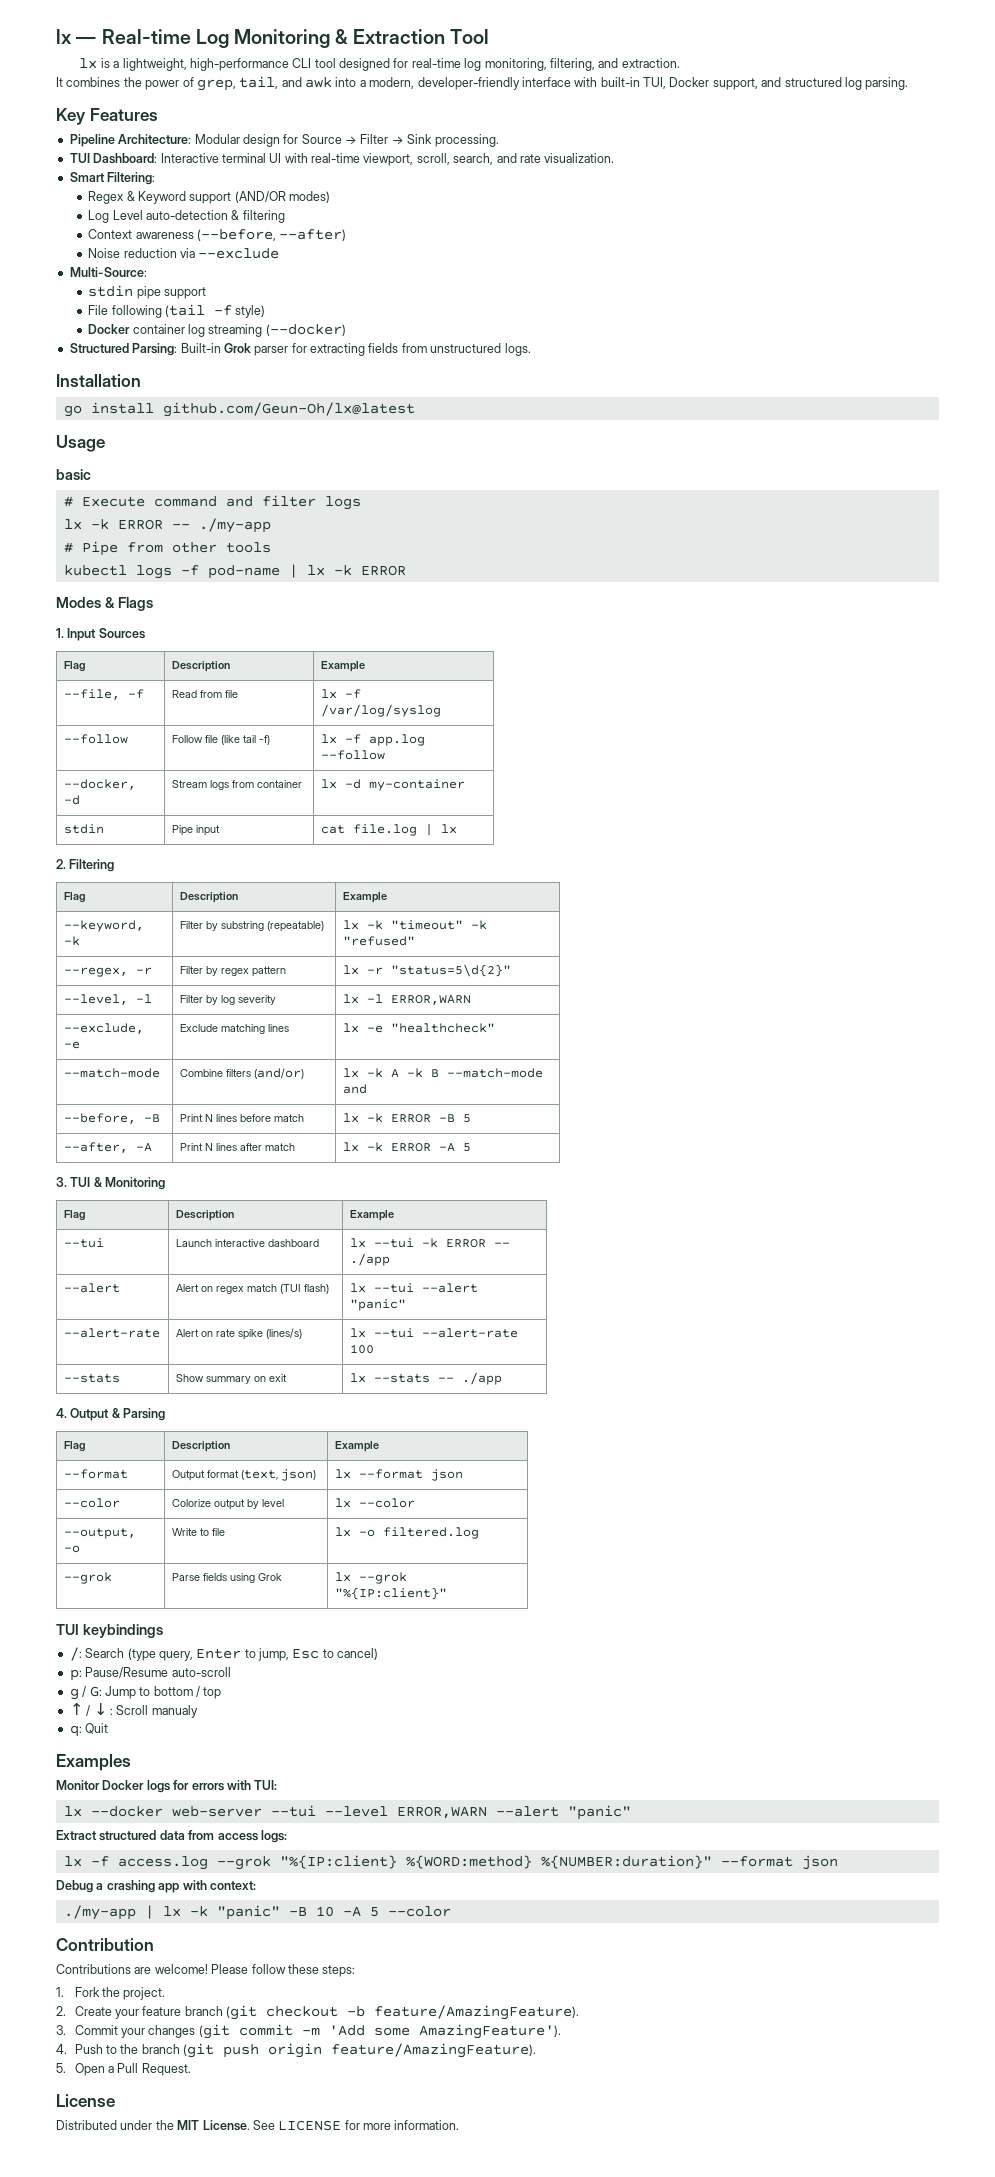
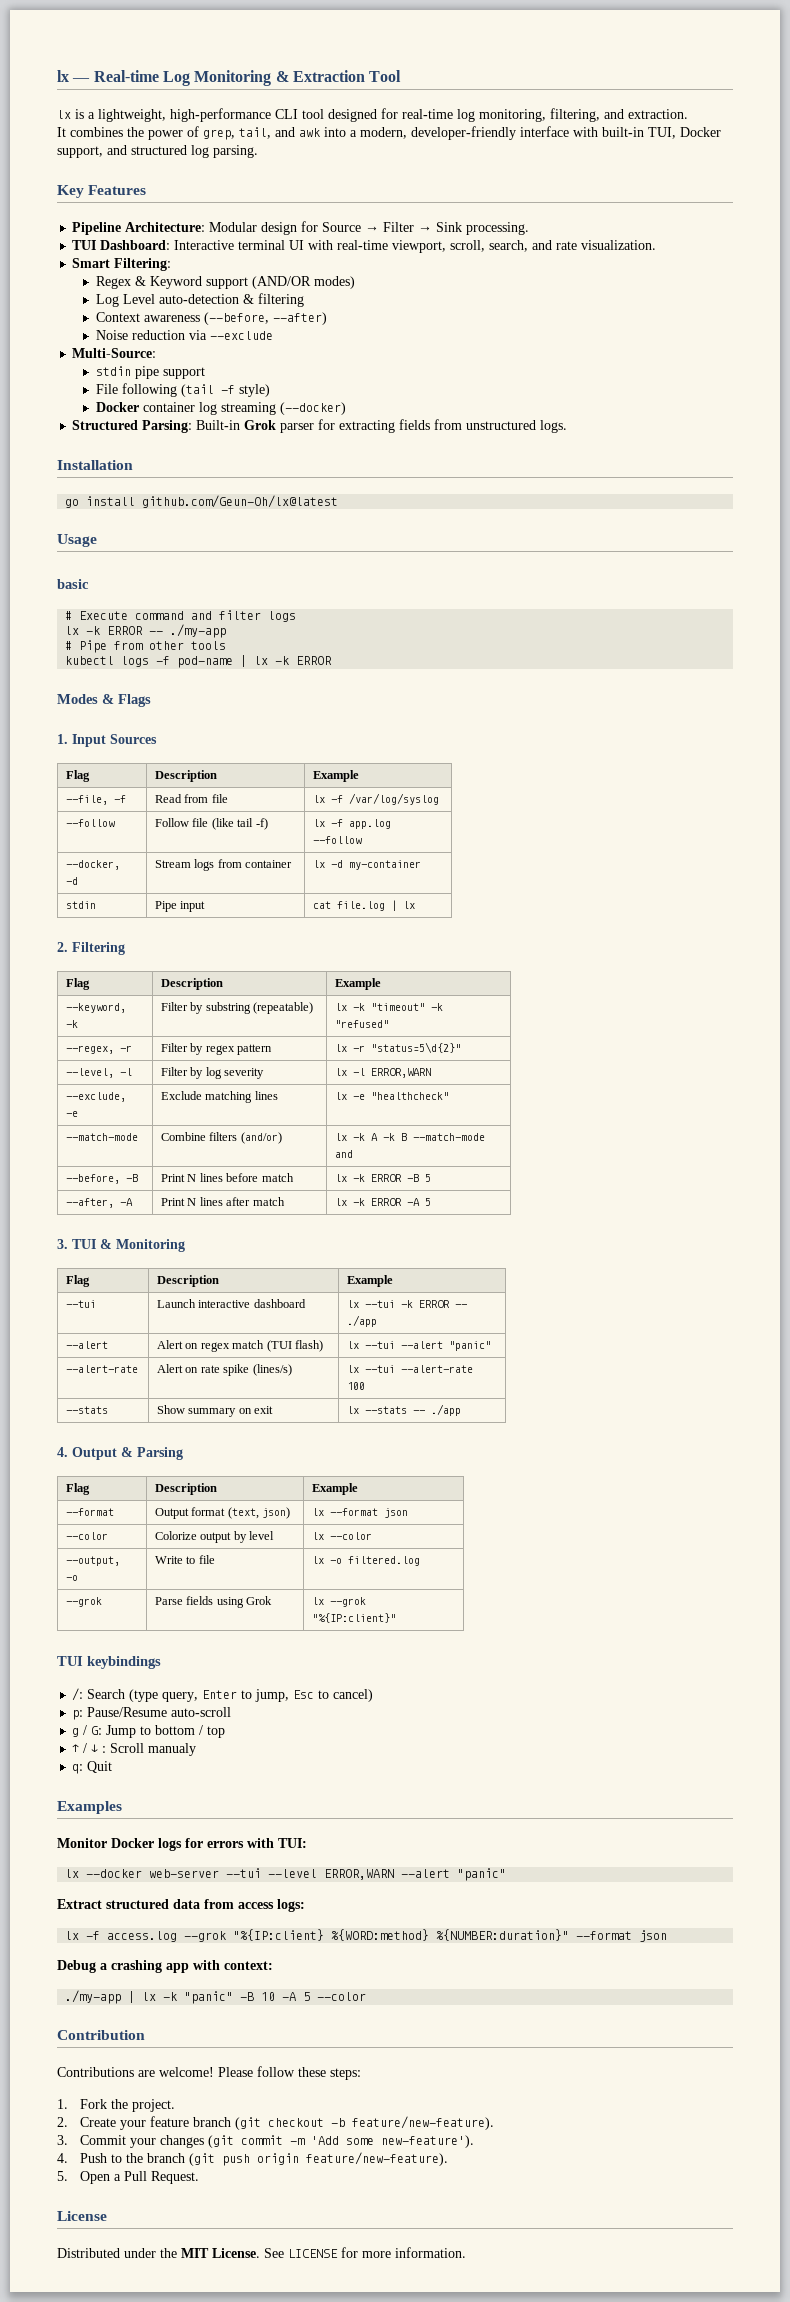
[374,2005,580,2020] feature/AmazingFeature). -> [352,2116,495,2130] feature/new-feature).
[418,2024,561,2039] AmazingFeature'). -> [381,2135,475,2148] new-feature').
[331,2043,537,2058] feature/AmazingFeature). -> [306,2152,449,2166] feature/new-feature).

